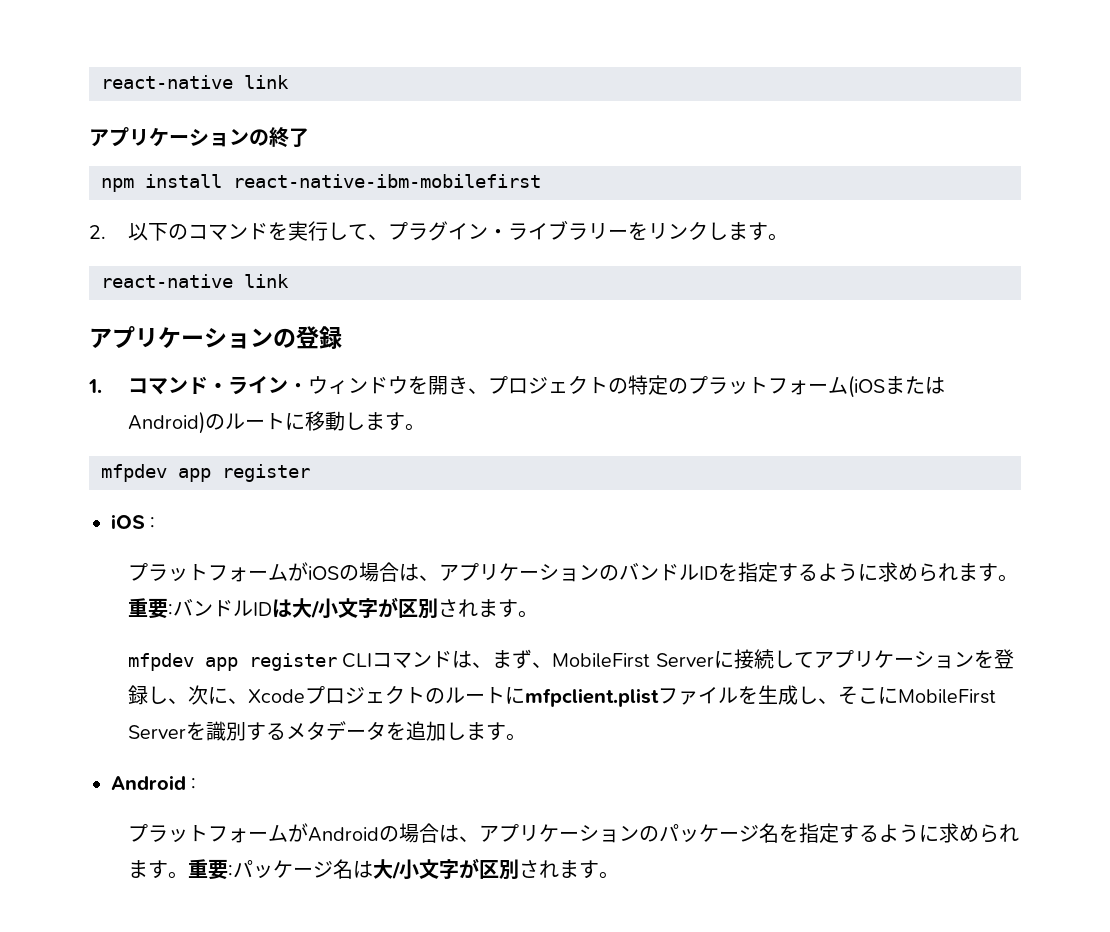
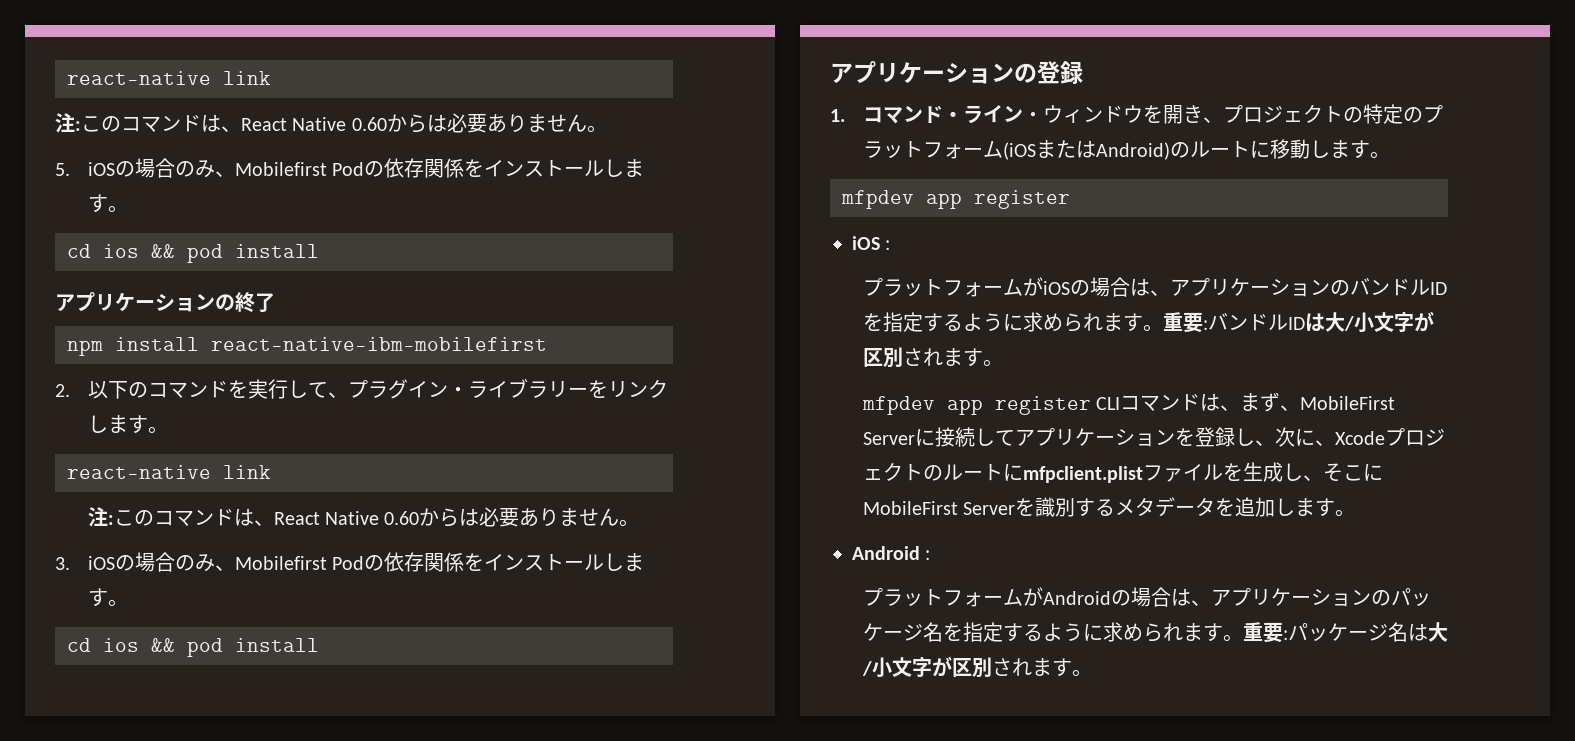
[101,75,289,89] react-native link -> [67,71,271,85] [55,113,607,133] [55,158,644,178] [87,194,128,213] [67,244,319,263] react-native link // 注:このコマンドは、React Native 0.60からは必要ありません。 // 5. iOSの場合のみ、Mobilefirst Podの依存関係をインストールします。 // cd ios && pod install
(289, 281) none -> [87,507,640,527] [55,552,644,572] [87,588,128,607] [67,638,319,657] // 注:このコマンドは、React Native 0.60からは必要ありません。 // 3. iOSの場合のみ、Mobilefirst Podの依存関係をインストールします。 // cd ios && pod install

